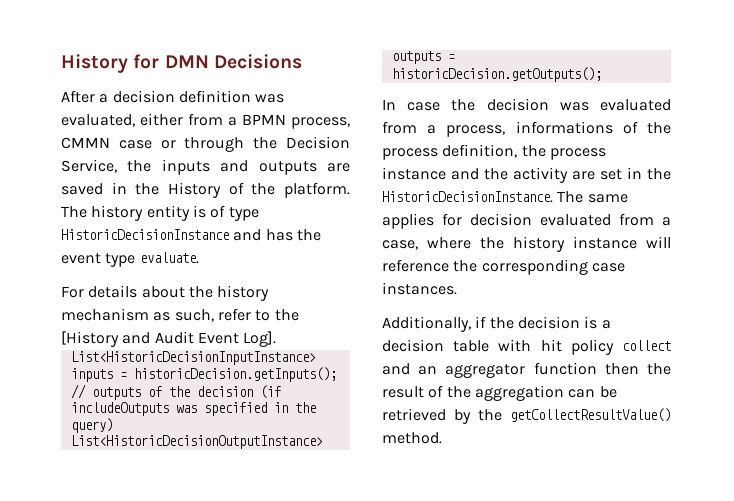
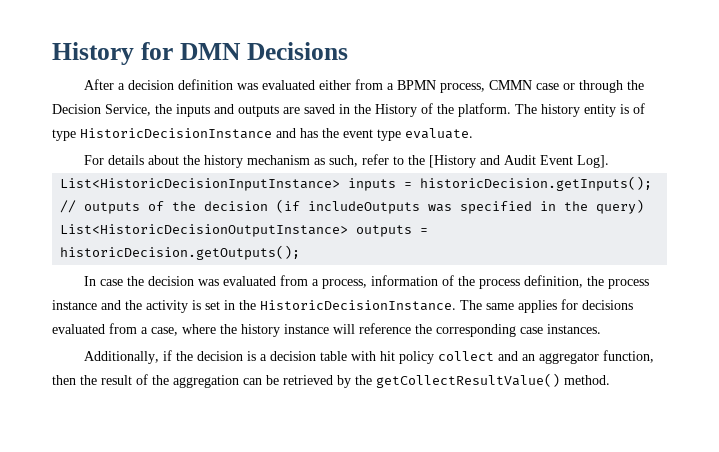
[61,114,135,127] evaluated, -> [262,80,316,90] evaluated
[515,121,613,134] informations -> [371,275,439,286] information
[572,171,595,180] are -> [192,300,201,310] is
[470,213,532,226] decision -> [582,300,633,310] decisions
[533,362,597,375] function -> [603,350,655,363] function,

